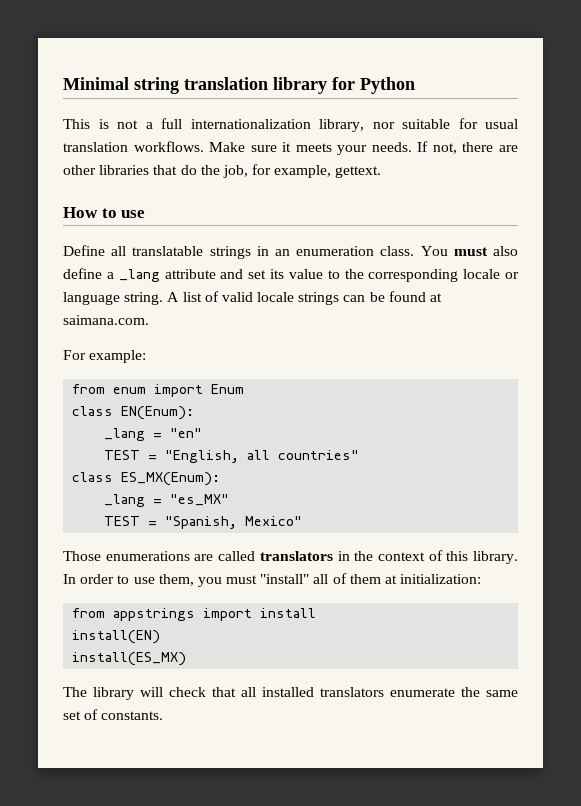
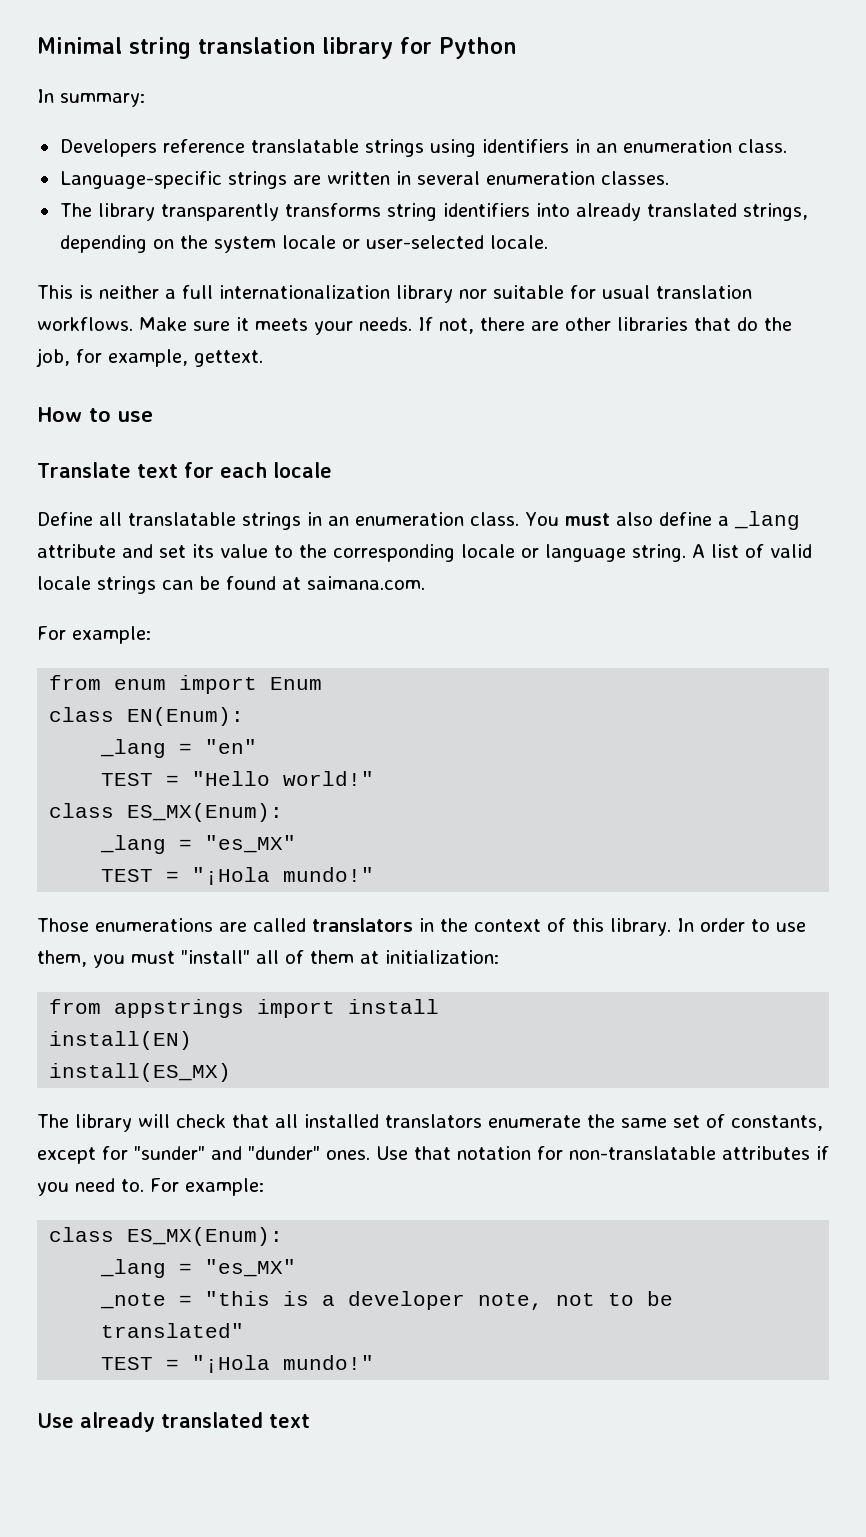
(415, 85) none -> [37,89,145,107] [59,139,787,157] [59,171,669,189] [59,203,808,221] [59,235,548,253] // In summary: // Developers reference translatable strings using identifiers in an enumeration class. // Language-specific strings are written in several enumeration classes. // The library transparently transforms string identifiers into already translated strings, depending on the system locale or user-selected locale.
[117,120,138,129] not -> [99,285,159,299] neither
[319,119,364,132] library, -> [396,285,453,303] library
(146, 214) none -> [37,462,332,478] // Translate text for each locale
[165,450,360,463] "English, all countries" -> [192,771,375,786] "Hello world!"
[165,516,303,529] "Spanish, Mexico" -> [192,867,375,885] "¡Hola mundo!"
[101,711,164,720] constants. -> [731,1115,823,1131] [37,1146,829,1164] [37,1178,264,1196] [49,1227,284,1246] [100,1259,297,1278] [100,1291,674,1310] [101,1323,245,1338] [101,1355,375,1373] [37,1412,310,1432] constants, except for "sunder" and "dunder" ones. Use that notation for non-translatable attributes if you need to. For example: // class ES_MX(Enum): // _lang = "es_MX" // _note = "this is a developer note, not to be translated" // TEST = "¡Hola mundo!" // Use already translated text

